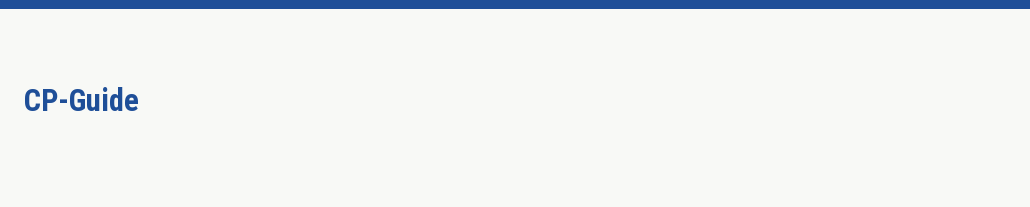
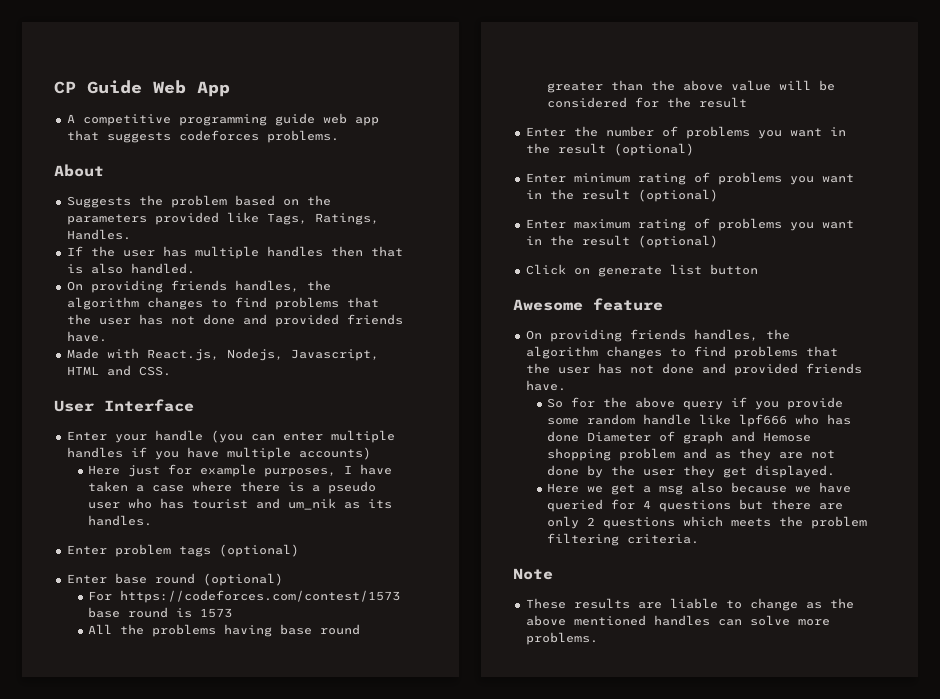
[24,87,139,111] CP-Guide -> [54,80,230,97] [66,113,379,126] [66,130,339,143] [54,164,104,177] [66,195,331,208] [66,212,379,225] [66,229,131,240] [66,246,403,259] [66,263,195,274] [66,280,331,293] [66,297,379,310] [66,314,403,327] [66,331,107,342] [66,348,379,361] [66,365,171,376] [54,399,194,412] [66,430,395,443] [66,447,371,460] [87,464,392,477] [87,481,376,494] [87,498,392,510] [87,515,152,526] [66,544,299,557] [66,573,283,586] [87,590,400,603] [87,607,232,618] [87,624,360,637] [546,80,835,93] [546,97,747,108] [525,126,846,139] [525,143,694,156] [525,172,854,185] [525,189,718,202] [525,218,854,231] [525,235,718,248] [525,264,758,277] [513,298,663,311] [525,329,790,342] [525,346,838,359] [525,363,862,376] [525,380,566,391] [546,397,843,410] [546,414,851,427] [546,431,811,444] [546,448,835,461] [546,465,835,478] [546,482,851,495] [546,499,843,512] [546,516,867,529] [546,533,699,546] [513,568,553,580] [525,598,854,611] [525,615,830,626] [525,632,598,645] CP Guide Web App // A competitive programming guide web app that suggests codeforces problems. // About // Suggests the problem based on the parameters provided like Tags, Ratings, Handles. // If the user has multiple handles then that is also handled. // On providing friends handles, the algorithm changes to find problems that the user has not done and provided friends have. // Made with React.js, Nodejs, Javascript, HTML and CSS. // User Interface // Enter your handle (you can enter multiple handles if you have multiple accounts) // Here just for example purposes, I have taken a case where there is a pseudo user who has tourist and um_nik as its handles. // Enter problem tags (optional) // Enter base round (optional) // For https://codeforces.com/contest/1573 base round is 1573 // All the problems having base round greater than the above value will be considered for the result // Enter the number of problems you want in the result (optional) // Enter minimum rating of problems you want in the result (optional) // Enter maximum rating of problems you want in the result (optional) // Click on generate list button // Awesome feature // On providing friends handles, the algorithm changes to find problems that the user has not done and provided friends have. // So for the above query if you provide some random handle like lpf666 who has done Diameter of graph and Hemose shopping problem and as they are not done by the user they get displayed. // Here we get a msg also because we have queried for 4 questions but there are only 2 questions which meets the problem filtering criteria. // Note // These results are liable to change as the above mentioned handles can solve more problems.

